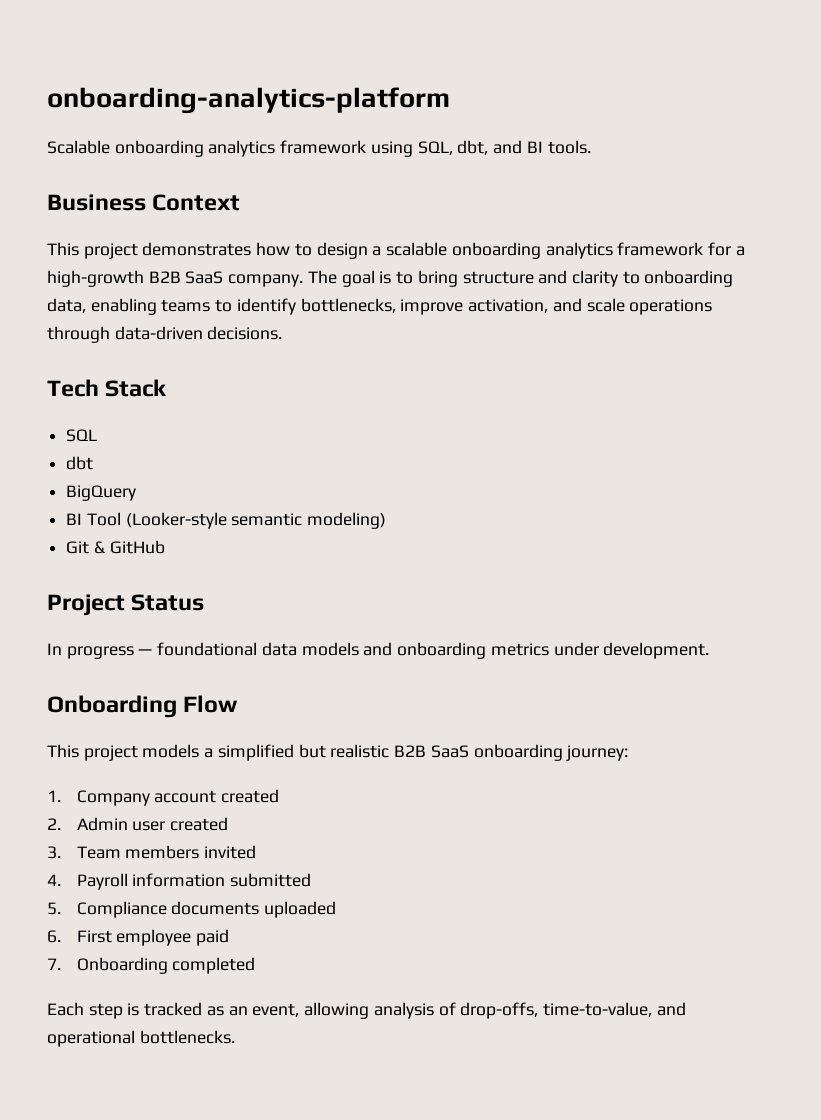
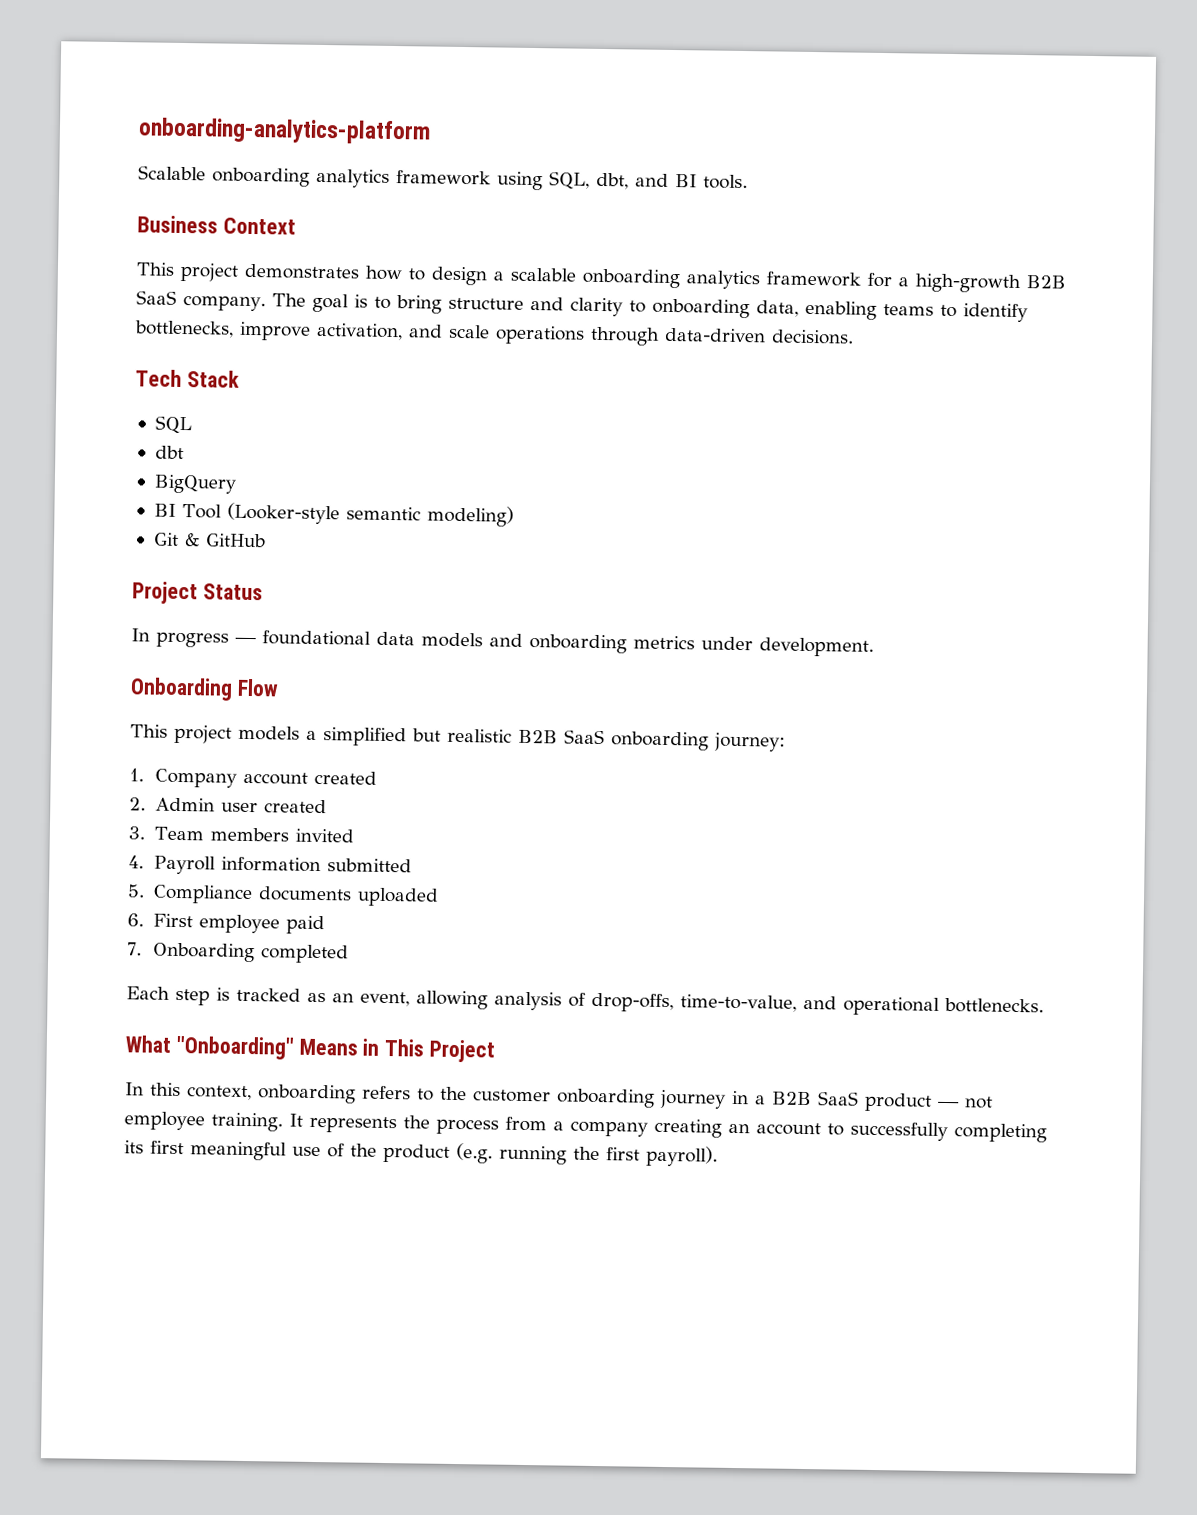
(235, 1037) none -> [125,1035,496,1063] [125,1082,993,1112] [124,1111,1047,1143] [124,1140,718,1167] // What "Onboarding" Means in This Project // In this context, onboarding refers to the customer onboarding journey in a B2B SaaS product — not employee training. It represents the process from a company creating an account to successfully completing its first meaningful use of the product (e.g. running the first payroll).

